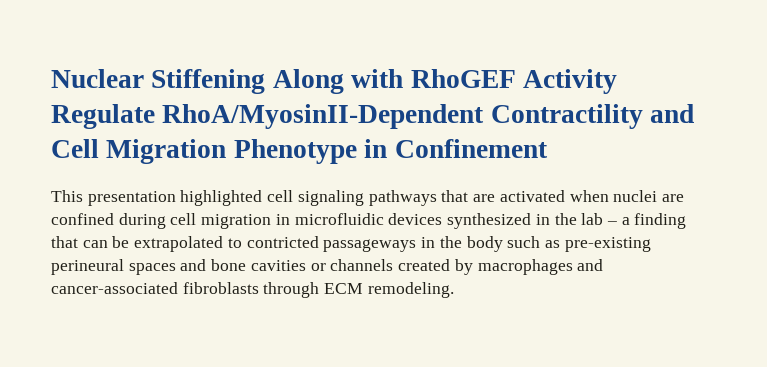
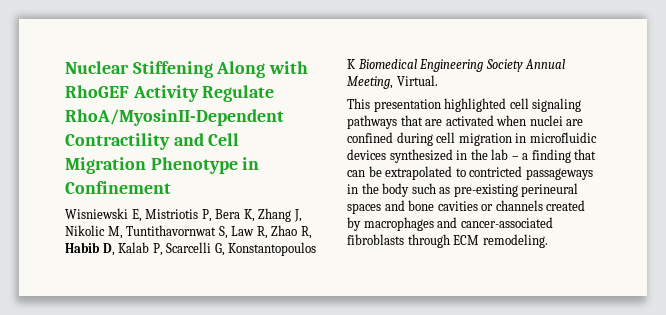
(548, 148) none -> [65,208,302,222] [65,225,312,239] [65,242,317,256] [347,59,566,72] [347,75,438,89] // Wisniewski E, Mistriotis P, Bera K, Zhang J, Nikolic M, Tuntithavornwat S, Law R, Zhao R, Habib D, Kalab P, Scarcelli G, Konstantopoulos K Biomedical Engineering Society Annual Meeting, Virtual.

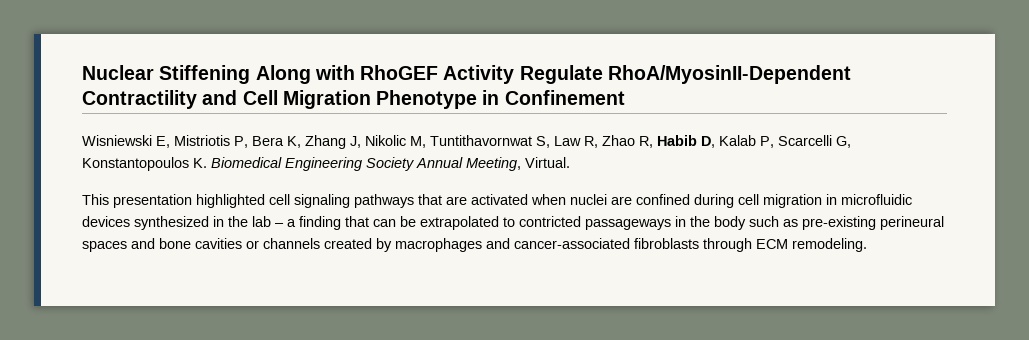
[347,59,356,69] K -> [193,158,207,168] K.

